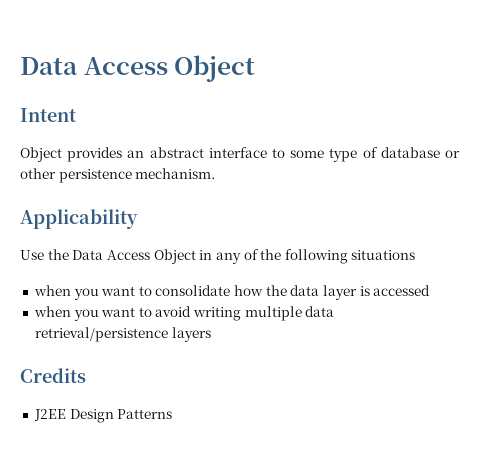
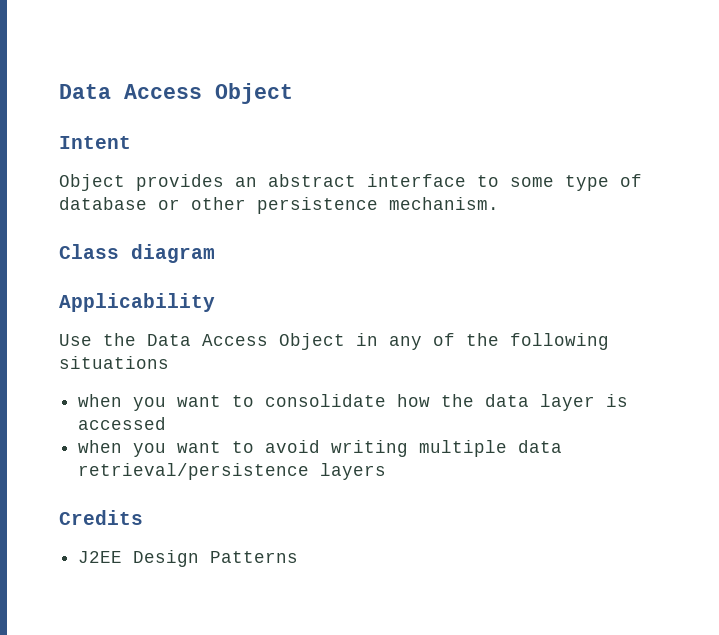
(216, 173) none -> [59,244,215,263] // Class diagram

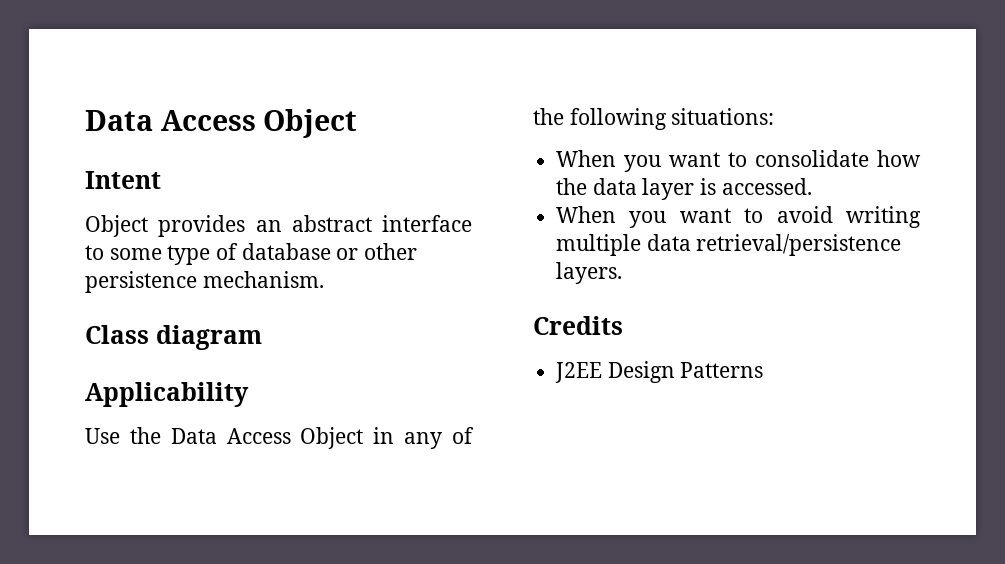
[59,356,169,369] [78,394,123,407] situations // when -> [671,108,775,125] [556,150,617,167] situations: // When
[78,417,167,430] [78,440,123,453] accessed // when -> [721,178,812,195] [556,206,617,223] accessed. // When
[320,463,387,480] layers -> [556,262,623,284] layers.

